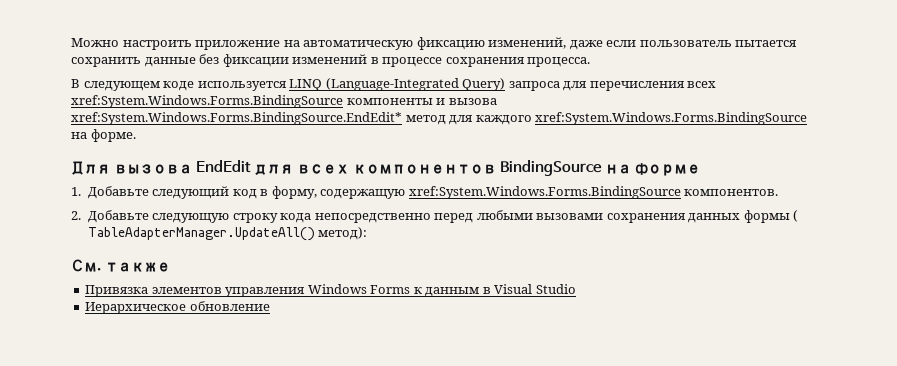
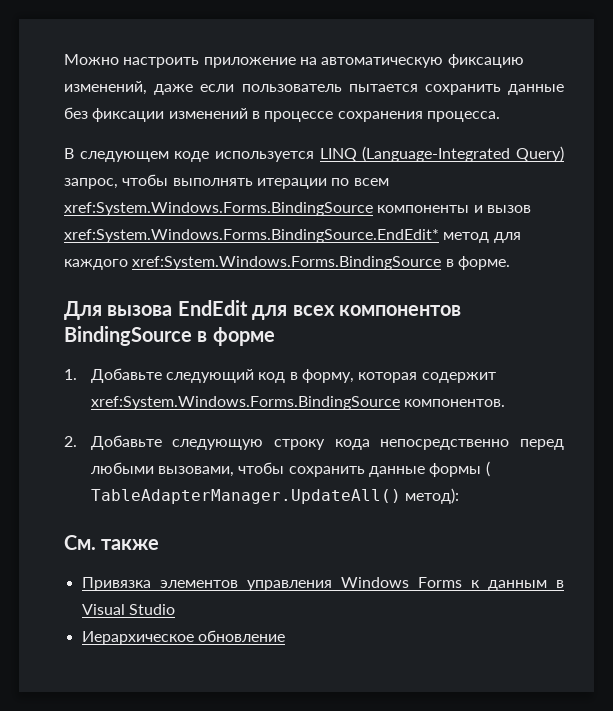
[508,81,717,91] запроса для перечисления всех -> [64,174,389,189] запрос, чтобы выполнять итерации по всем
[448,98,497,105] вызова -> [486,205,531,213] вызов
[71,132,87,139] на -> [445,259,454,267] в
[605,164,632,174] на -> [197,331,208,342] в
[320,189,406,199] содержащую -> [358,372,496,383] которая содержит
[536,213,741,223] вызовами сохранения данных -> [157,462,425,477] вызовами, чтобы сохранить данные

